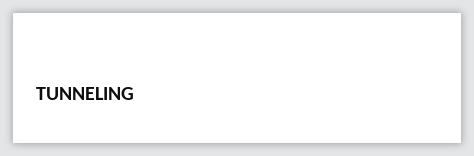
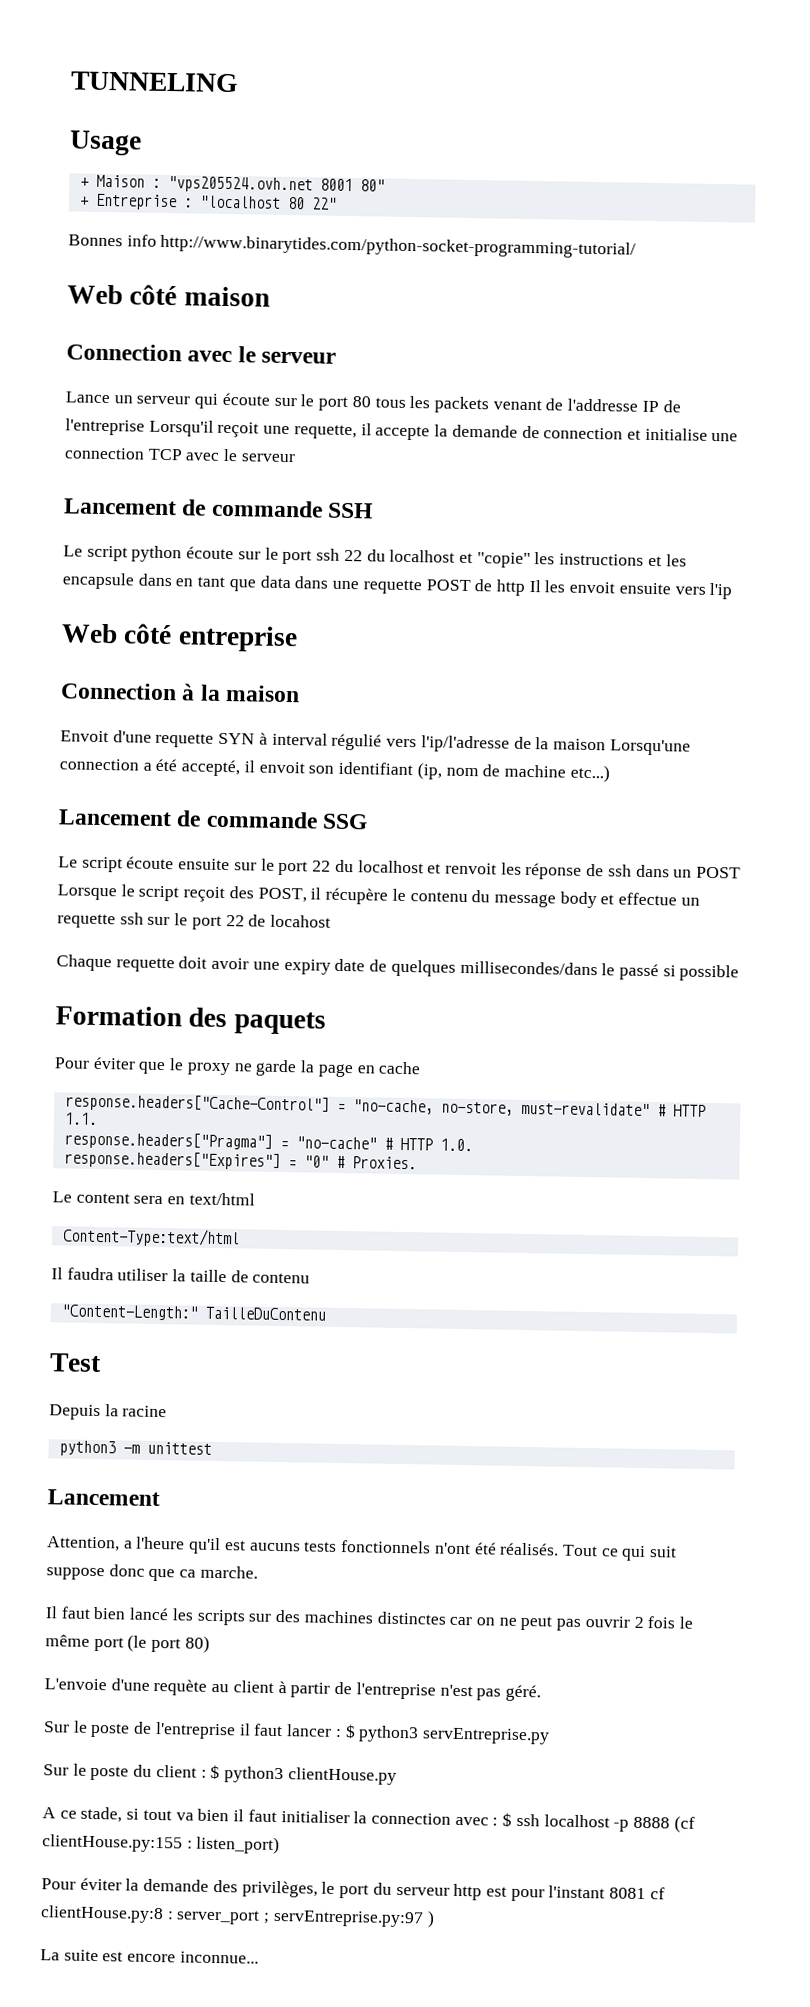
(134, 93) none -> [69,130,142,156] [79,174,385,194] [79,193,337,211] [68,234,637,259] [67,284,270,307] [66,343,337,364] [65,391,681,414] [65,418,739,442] [64,447,295,463] [63,498,374,519] [63,545,687,568] [62,572,733,600] [61,623,298,653] [60,682,301,703] [60,730,691,756] [59,758,610,783] [58,809,369,830] [58,856,742,880] [57,884,700,909] [57,912,332,930] [56,954,740,982] [55,1005,326,1035] [54,1056,422,1078] [64,1093,706,1117] [63,1112,98,1125] [63,1131,473,1152] [63,1150,417,1170] [52,1191,255,1206] [62,1227,240,1248] [51,1267,311,1284] [60,1304,326,1321] [49,1353,102,1373] [49,1404,168,1421] [58,1440,212,1457] [47,1489,160,1507] [46,1536,678,1562] [46,1564,258,1582] [45,1606,694,1631] [45,1634,210,1653] [44,1678,541,1702] [43,1720,550,1745] [43,1763,397,1785] [42,1806,695,1833] [42,1834,281,1855] [41,1877,665,1902] [40,1905,435,1928] [40,1949,259,1964] // Usage // + Maison : "vps205524.ovh.net 8001 80" // + Entreprise : "localhost 80 22" // Bonnes info http://www.binarytides.com/python-socket-programming-tutorial/ // Web côté maison // Connection avec le serveur // Lance un serveur qui écoute sur le port 80 tous les packets venant de l'addresse IP de l'entreprise Lorsqu'il reçoit une requette, il accepte la demande de connection et initialise une connection TCP avec le serveur // Lancement de commande SSH // Le script python écoute sur le port ssh 22 du localhost et "copie" les instructions et les encapsule dans en tant que data dans une requette POST de http Il les envoit ensuite vers l'ip // Web côté entreprise // Connection à la maison // Envoit d'une requette SYN à interval régulié vers l'ip/l'adresse de la maison Lorsqu'une connection a été accepté, il envoit son identifiant (ip, nom de machine etc...) // Lancement de commande SSG // Le script écoute ensuite sur le port 22 du localhost et renvoit les réponse de ssh dans un POST Lorsque le script reçoit des POST, il récupère le contenu du message body et effectue un requette ssh sur le port 22 de locahost // Chaque requette doit avoir une expiry date de quelques millisecondes/dans le passé si possible // Formation des paquets // Pour éviter que le proxy ne garde la page en cache // response.headers["Cache-Control"] = "no-cache, no-store, must-revalidate" # HTTP 1.1. // response.headers["Pragma"] = "no-cache" # HTTP 1.0. // response.headers["Expires"] = "0" # Proxies. // Le content sera en text/html // Content-Type:text/html // Il faudra utiliser la taille de contenu // "Content-Length:" TailleDuContenu // Test // Depuis la racine // python3 -m unittest // Lancement // Attention, a l'heure qu'il est aucuns tests fonctionnels n'ont été réalisés. Tout ce qui suit suppose donc que ca marche. // Il faut bien lancé les scripts sur des machines distinctes car on ne peut pas ouvrir 2 fois le même port (le port 80) // L'envoie d'une requète au client à partir de l'entreprise n'est pas géré. // Sur le poste de l'entreprise il faut lancer : $ python3 servEntreprise.py // Sur le poste du client : $ python3 clientHouse.py // A ce stade, si tout va bien il faut initialiser la connection avec : $ ssh localhost -p 8888 (cf clientHouse.py:155 : listen_port) // Pour éviter la demande des privilèges, le port du serveur http est pour l'instant 8081 cf clientHouse.py:8 : server_port ; servEntreprise.py:97 ) // La suite est encore inconnue...

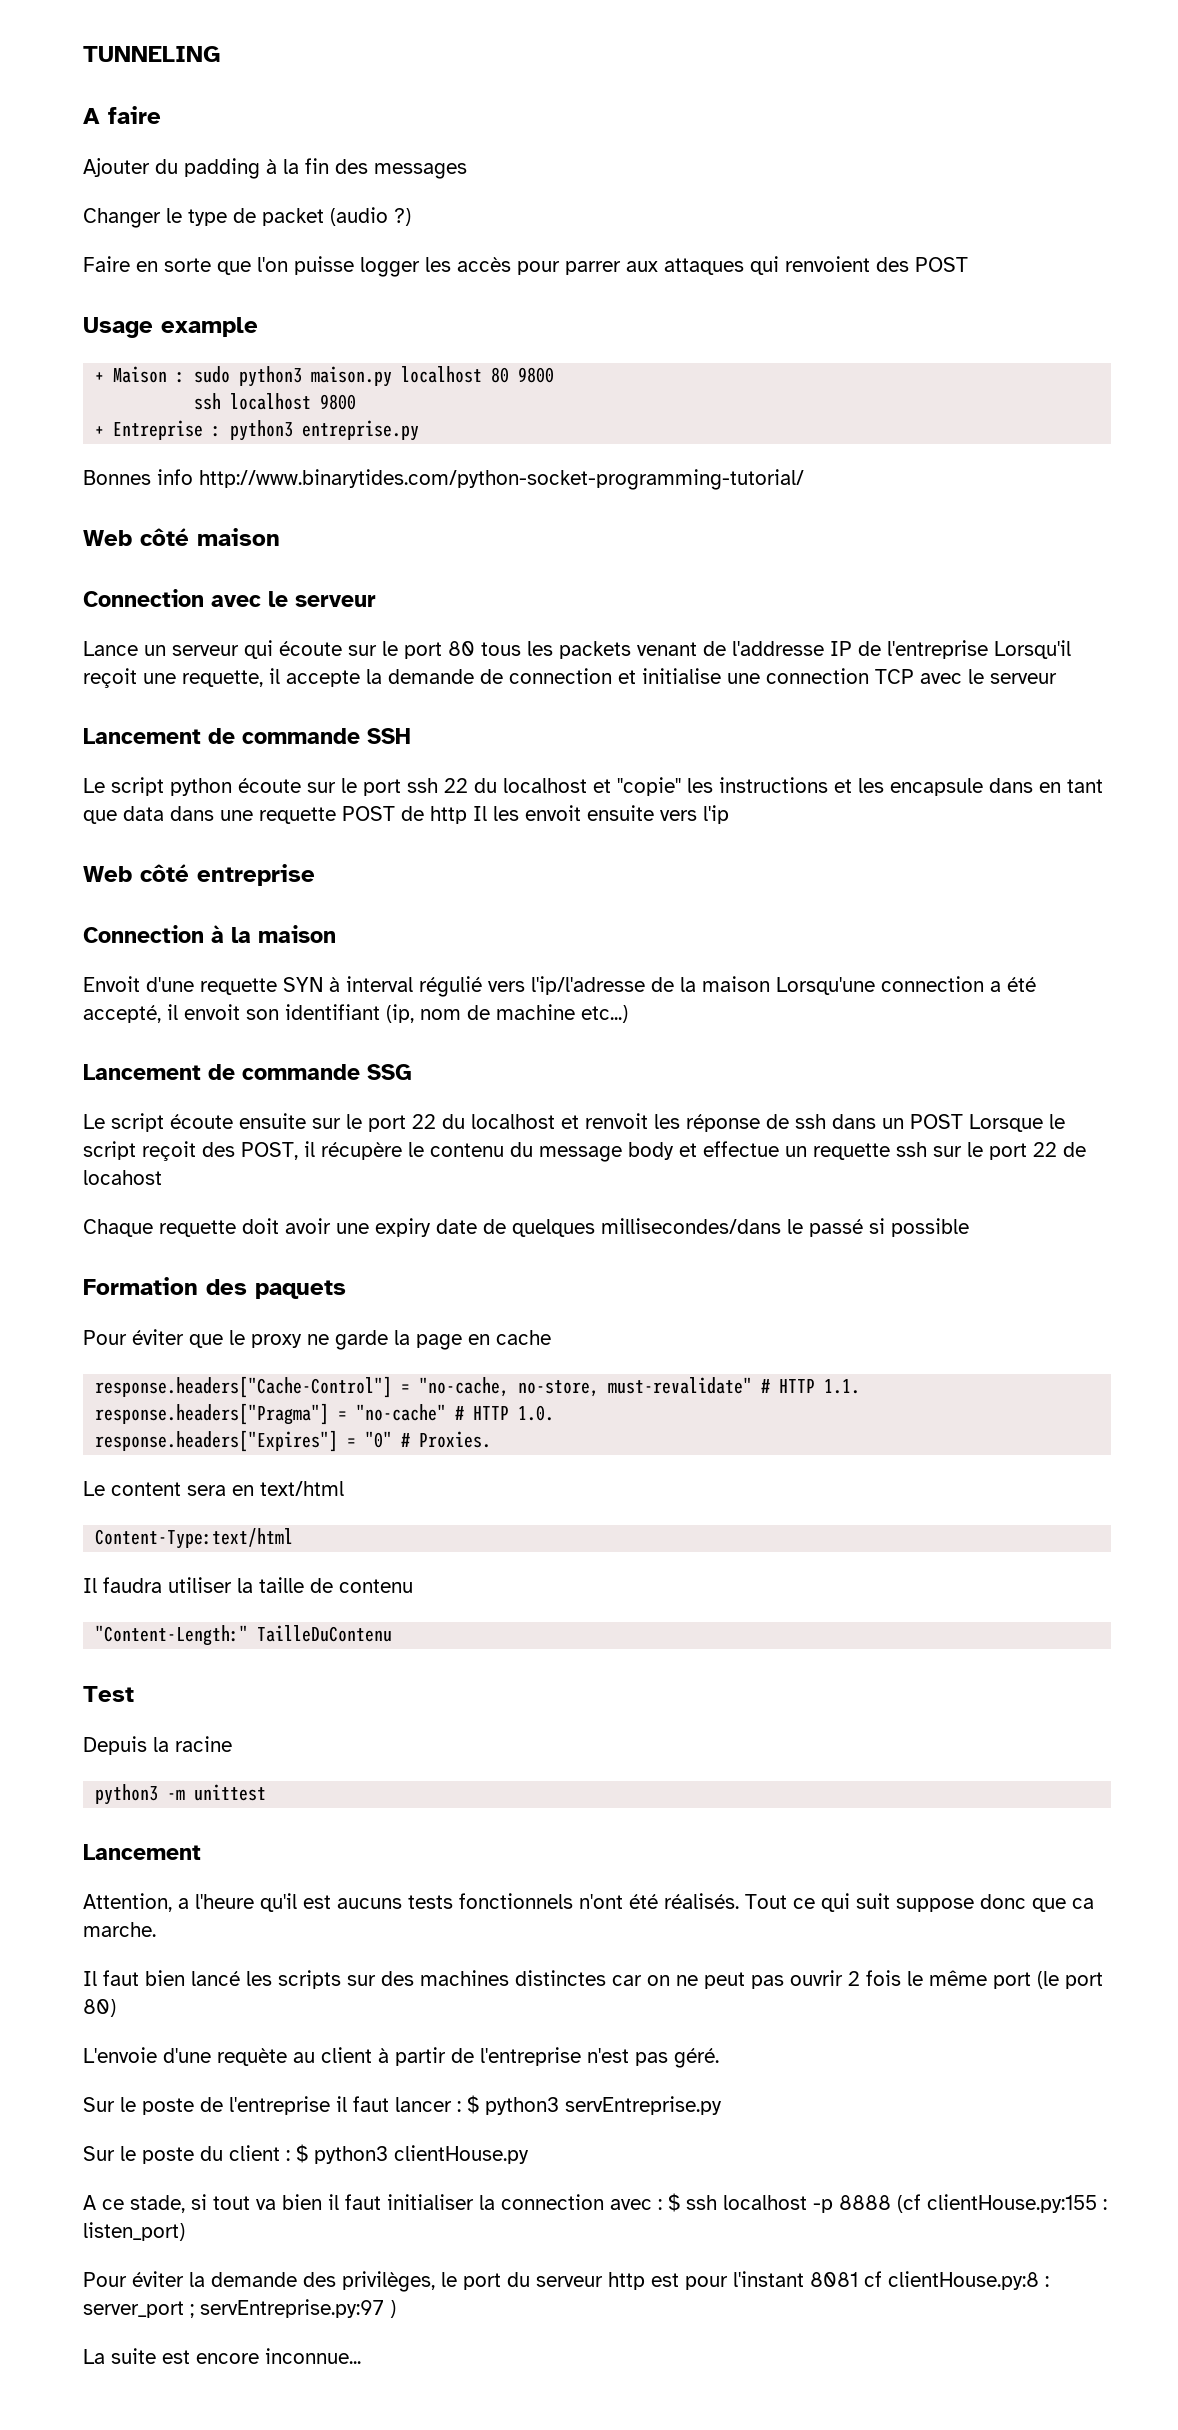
(238, 82) none -> [83,106,161,124] [83,158,467,179] [83,207,411,228] [83,256,968,277] // A faire // Ajouter du padding à la fin des messages // Changer le type de packet (audio ?) // Faire en sorte que l'on puisse logger les accès pour parrer aux attaques qui renvoient des POST
(142, 143) none -> [161,317,258,337] example
[167,175,385,194] "vps205524.ovh.net 8001 80" -> [194,366,555,387] [194,393,357,410] sudo python3 maison.py localhost 80 9800 // ssh localhost 9800
[199,195,337,210] "localhost 80 22" -> [230,420,420,441] python3 entreprise.py

